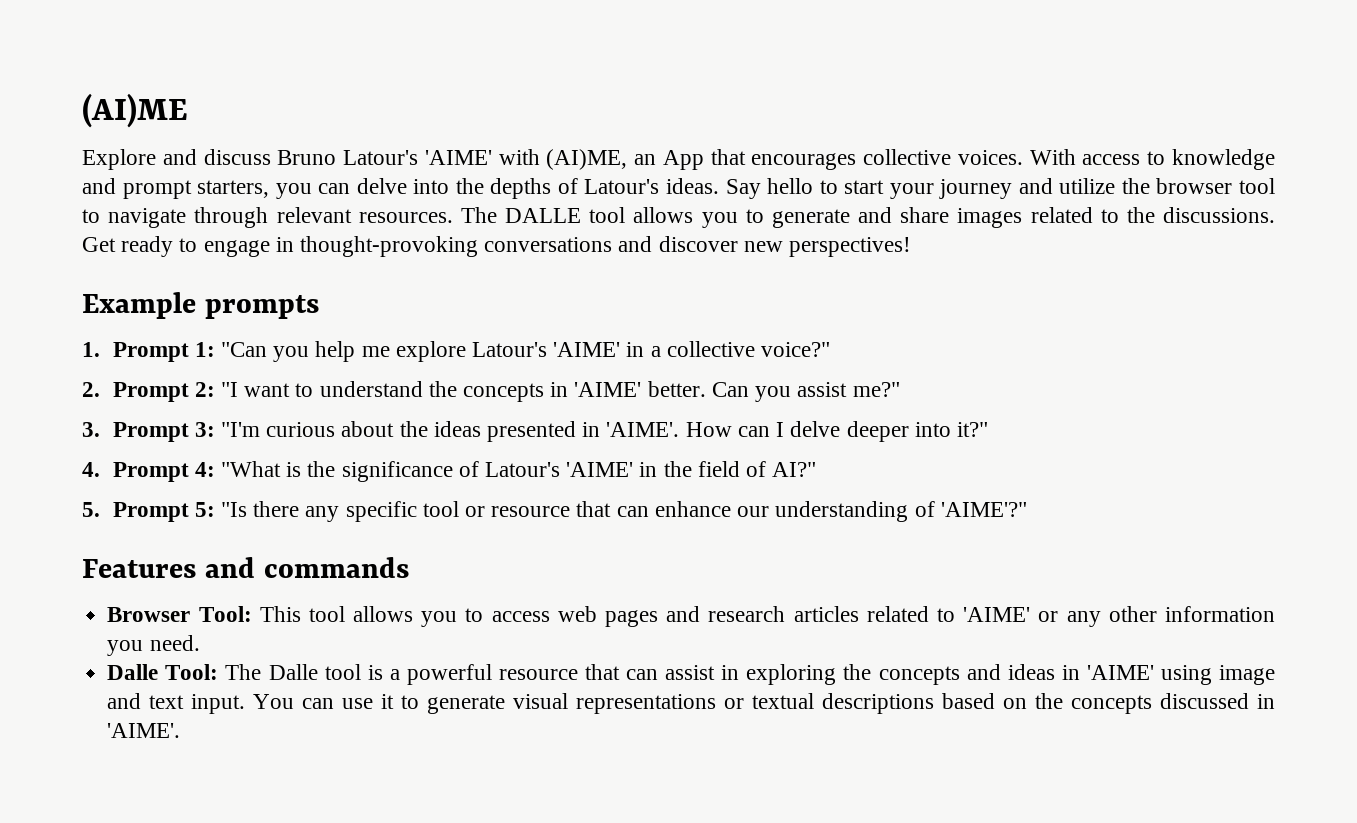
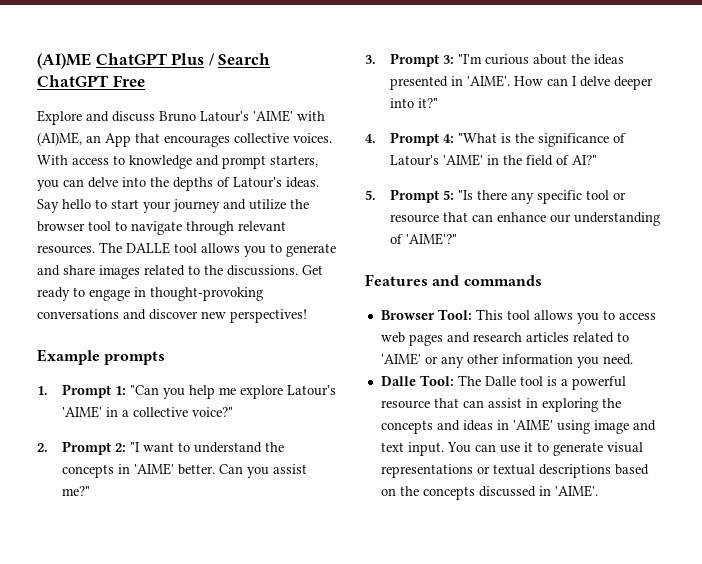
(188, 110) none -> [95,53,271,66] [37,75,145,87] ChatGPT Plus / Search ChatGPT Free

